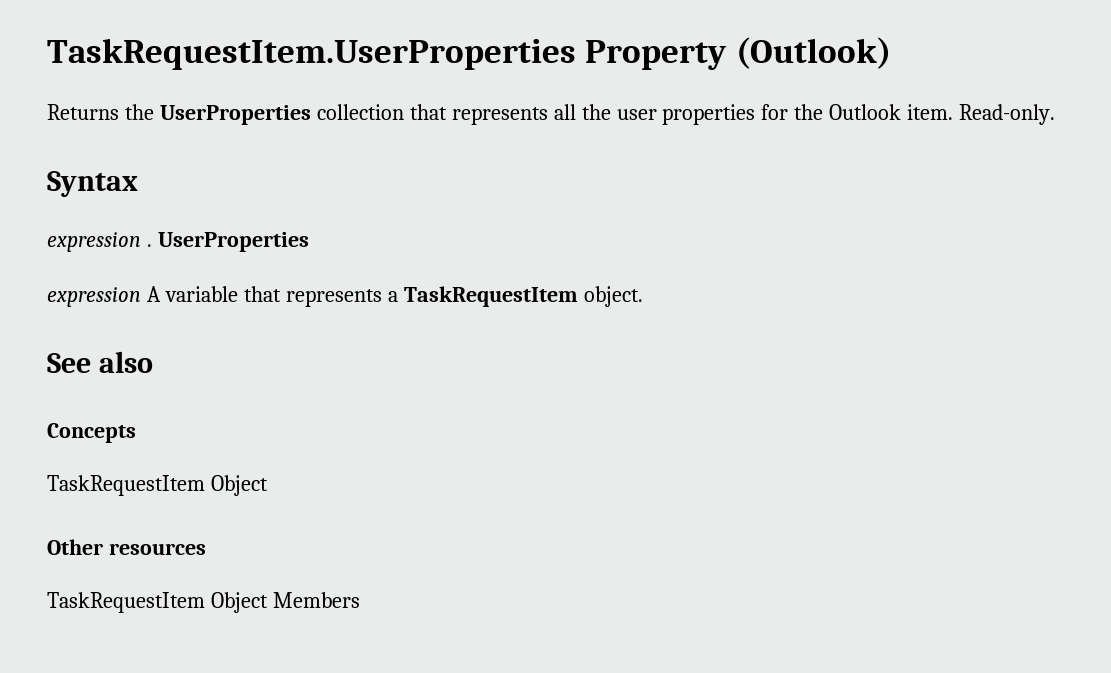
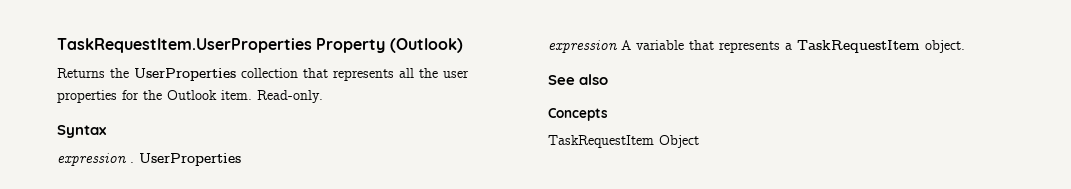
[47,539,206,555] [47,592,360,613] // Other resources // TaskRequestItem Object Members -> (699, 141) none

